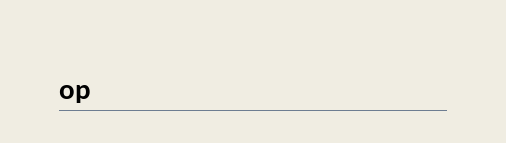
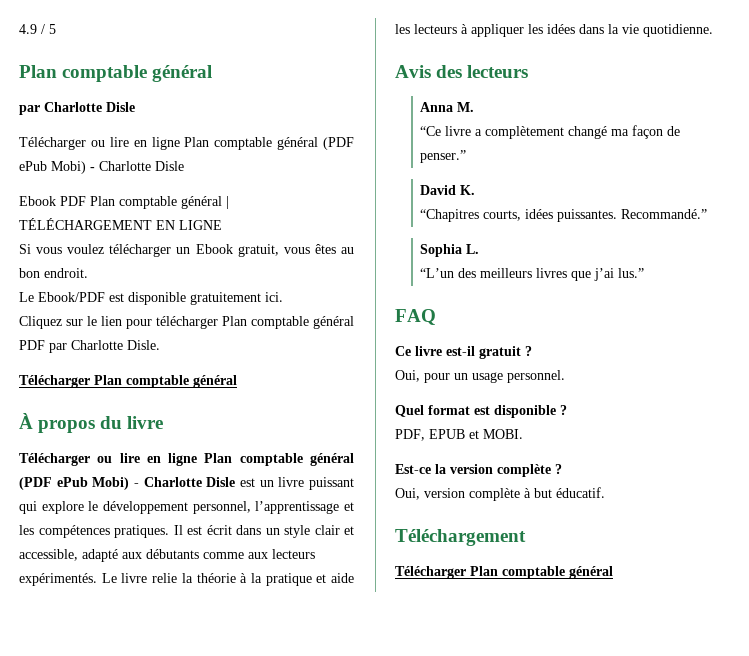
[59,85,91,103] op -> [19,24,56,34] [19,65,213,82] [19,102,135,115] [19,137,354,150] [19,161,184,174] [19,196,229,209] [19,218,222,230] [19,244,354,257] [19,268,88,278] [19,292,283,305] [19,316,354,329] [19,340,160,353] [19,375,237,388] [19,413,164,433] [19,453,354,466] [19,477,354,490] [19,501,354,514] [19,525,354,538] [19,549,315,562] [19,573,354,586] [395,24,713,37] [395,65,529,78] [420,102,475,112] [420,125,681,139] [420,150,467,163] [420,185,476,195] [420,209,708,222] [420,244,480,257] [420,268,645,281] [395,309,436,325] [395,346,532,359] [395,370,565,383] [395,405,567,418] [395,429,523,441] [395,464,562,477] [395,487,605,501] [395,529,526,546] [395,566,613,579] 4.9 / 5 // Plan comptable général // par Charlotte Disle // Télécharger ou lire en ligne Plan comptable général (PDF ePub Mobi) - Charlotte Disle // Ebook PDF Plan comptable général | TÉLÉCHARGEMENT EN LIGNE // Si vous voulez télécharger un Ebook gratuit, vous êtes au bon endroit. // Le Ebook/PDF est disponible gratuitement ici. // Cliquez sur le lien pour télécharger Plan comptable général PDF par Charlotte Disle. // Télécharger Plan comptable général // À propos du livre // Télécharger ou lire en ligne Plan comptable général (PDF ePub Mobi) - Charlotte Disle est un livre puissant qui explore le développement personnel, l’apprentissage et les compétences pratiques. Il est écrit dans un style clair et accessible, adapté aux débutants comme aux lecteurs expérimentés. Le livre relie la théorie à la pratique et aide les lecteurs à appliquer les idées dans la vie quotidienne. // Avis des lecteurs // Anna M. // “Ce livre a complètement changé ma façon de penser.” // David K. // “Chapitres courts, idées puissantes. Recommandé.” // Sophia L. // “L’un des meilleurs livres que j’ai lus.” // FAQ // Ce livre est-il gratuit ? // Oui, pour un usage personnel. // Quel format est disponible ? // PDF, EPUB et MOBI. // Est-ce la version complète ? // Oui, version complète à but éducatif. // Téléchargement // Télécharger Plan comptable général

